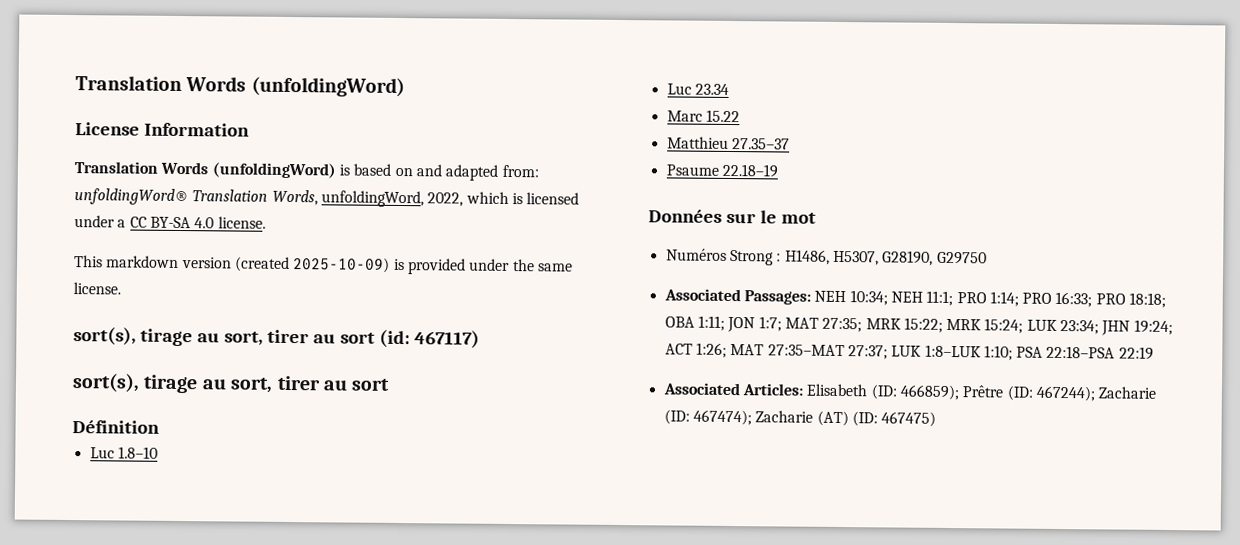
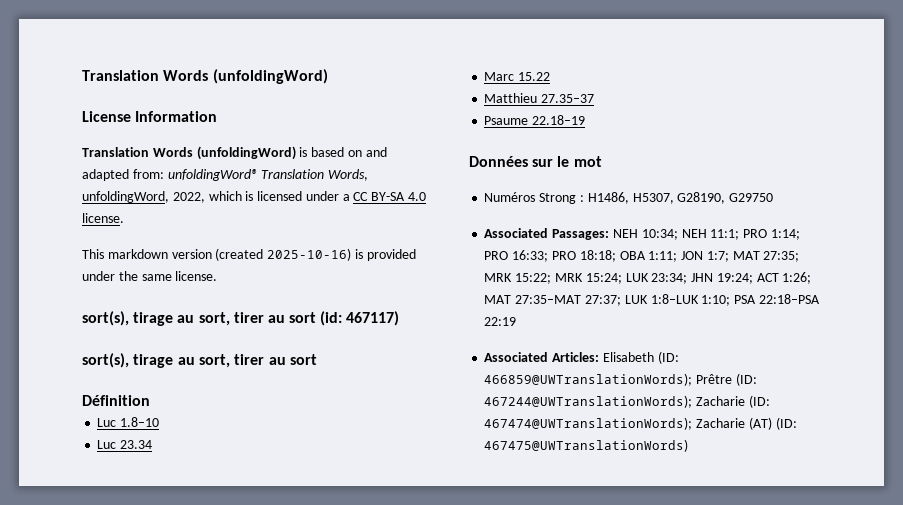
[292,257,391,273] 2025-10-09) -> [267,248,352,261] 2025-10-16)
[899,384,959,401] 466859); -> [484,373,693,386] 466859@UWTranslationWords);
[1035,385,1095,402] 467244); -> [484,395,693,408] 467244@UWTranslationWords);
[692,409,752,426] 467474); -> [484,417,693,430] 467474@UWTranslationWords);
[881,411,937,427] 467475) -> [484,439,689,452] 467475@UWTranslationWords)

